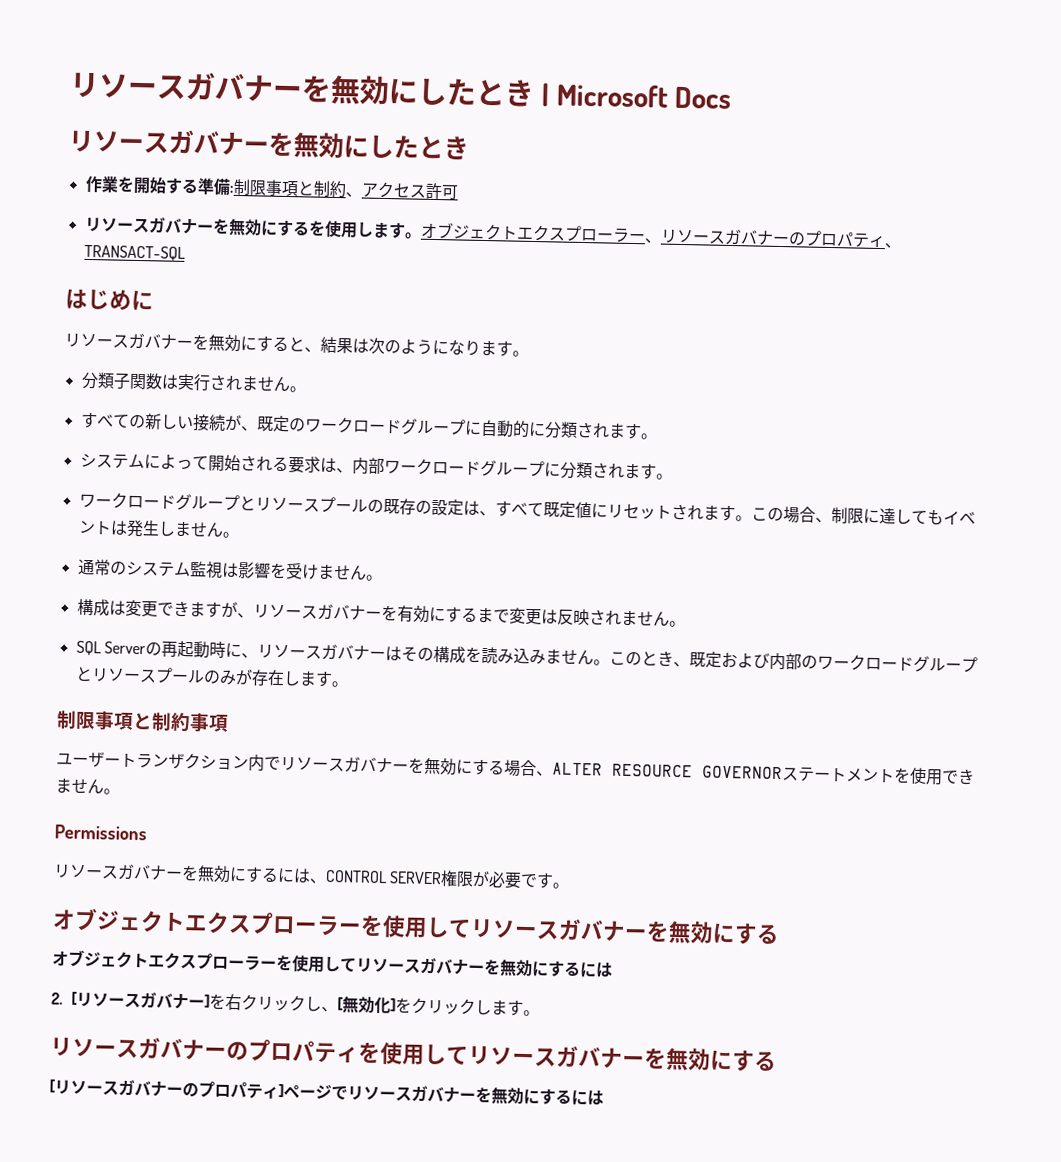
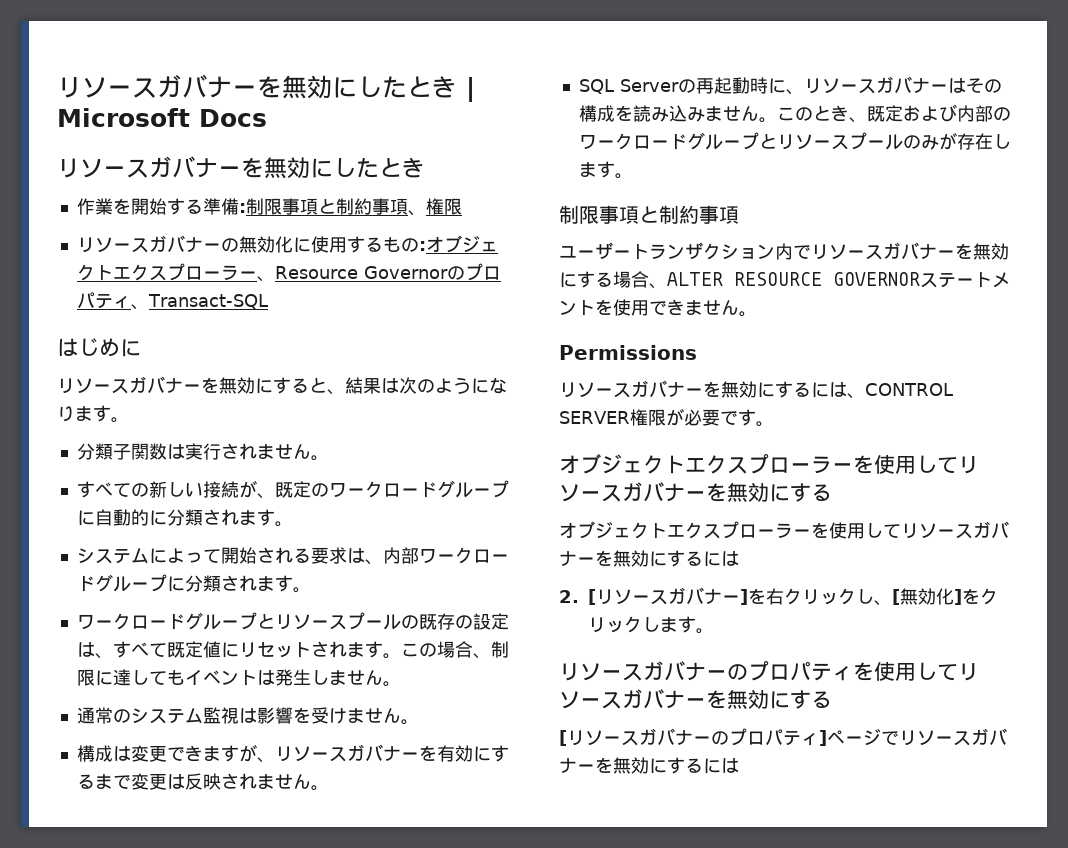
[344,181,459,200] [83,216,422,239] 、アクセス許可 // リソースガバナーを無効にするを使用します。 -> [371,198,462,216] [76,235,426,253] 事項、権限 // リソースガバナーの無効化に使用するもの:
[659,228,790,246] リソースガバナー -> [274,266,448,279] Resource Governor
[83,244,186,261] TRANSACT-SQL -> [147,294,268,309] Transact-SQL

